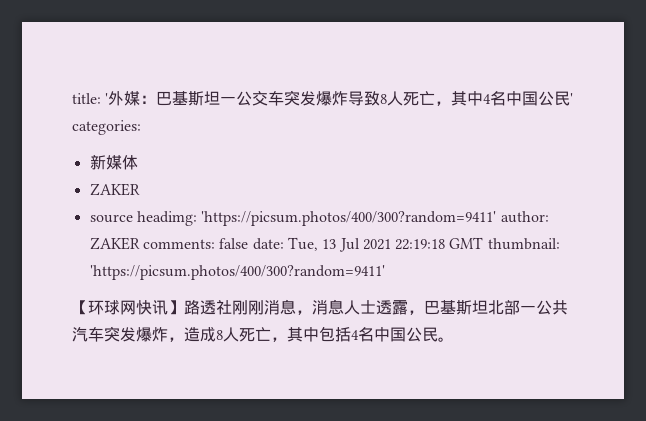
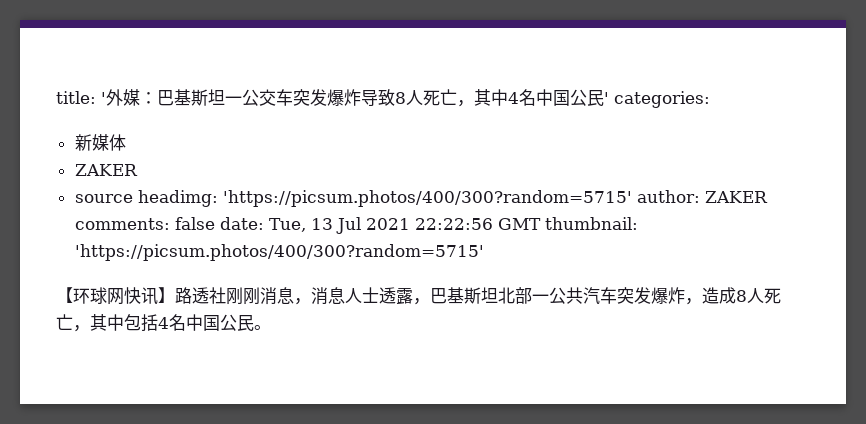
[201,211,497,226] 'https://picsum.photos/400/300?random=9411' -> [222,190,632,207] 'https://picsum.photos/400/300?random=5715'
[395,239,446,250] 22:19:18 -> [414,218,493,230] 22:22:56
[89,265,385,280] 'https://picsum.photos/400/300?random=9411' -> [74,244,484,261] 'https://picsum.photos/400/300?random=5715'

